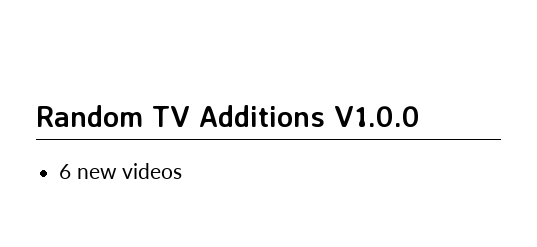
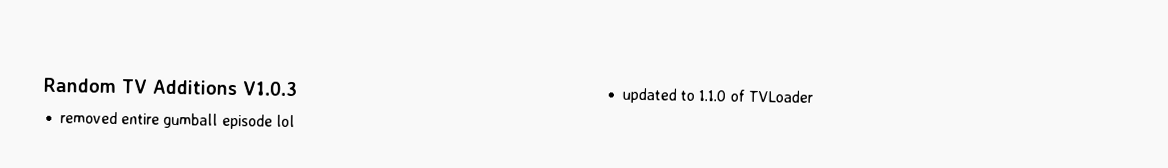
[334,106,420,127] [59,163,183,179] V1.0.0 // 6 new videos -> [242,81,297,97] [60,111,295,130] [622,87,813,104] V1.0.3 // removed entire gumball episode lol // updated to 1.1.0 of TVLoader

